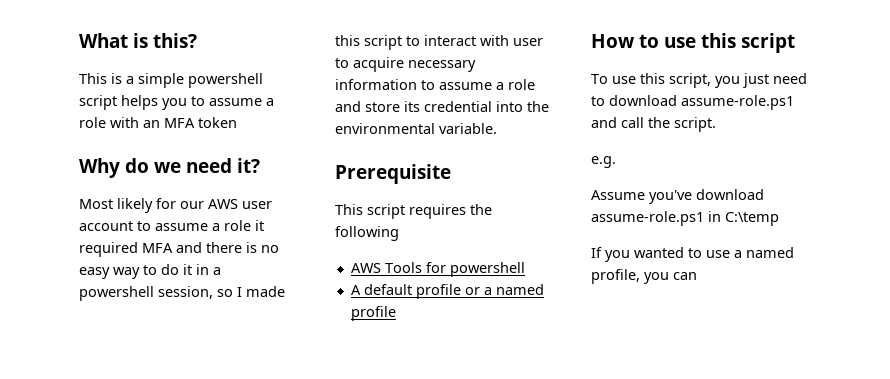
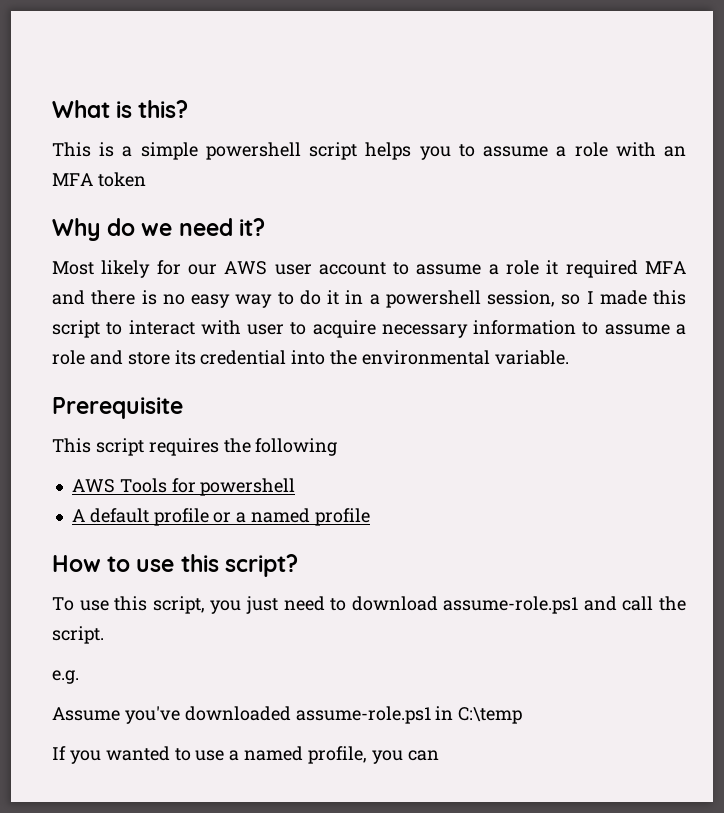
[741,33,795,53] script -> [224,554,298,577] script?
[696,189,764,200] download -> [184,706,291,721] downloaded

